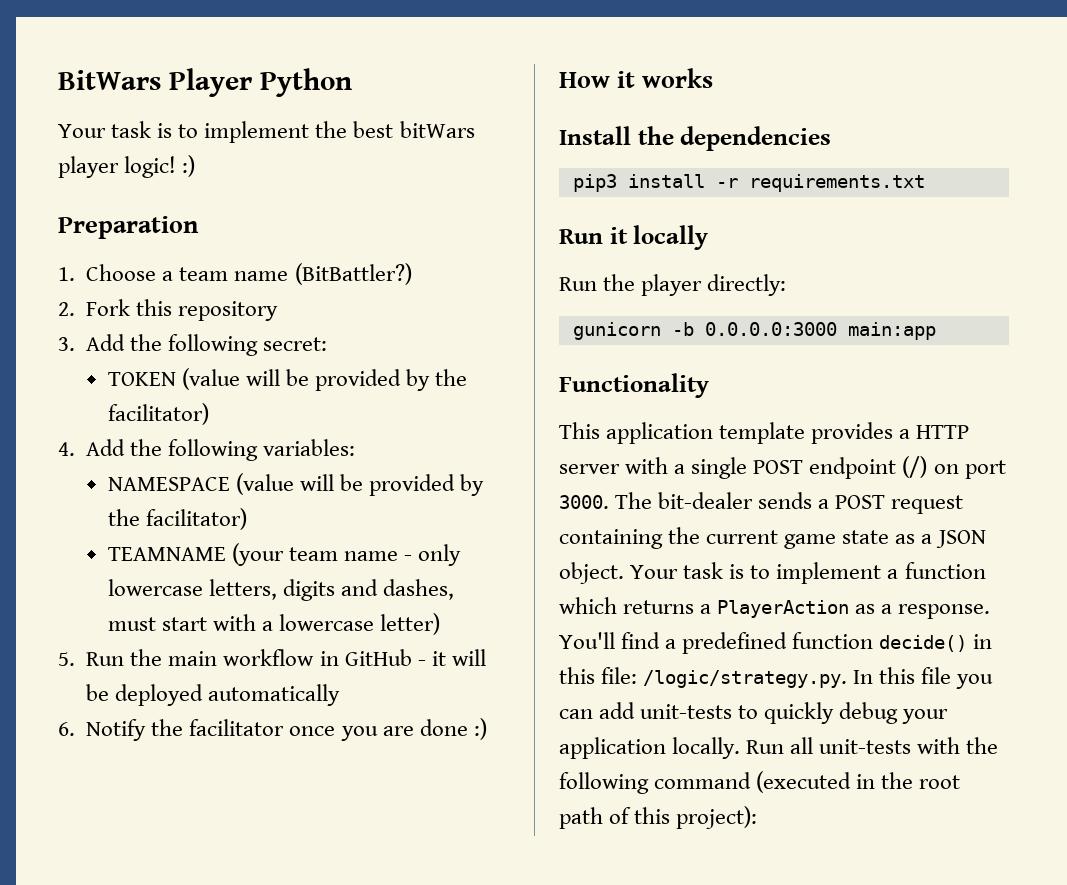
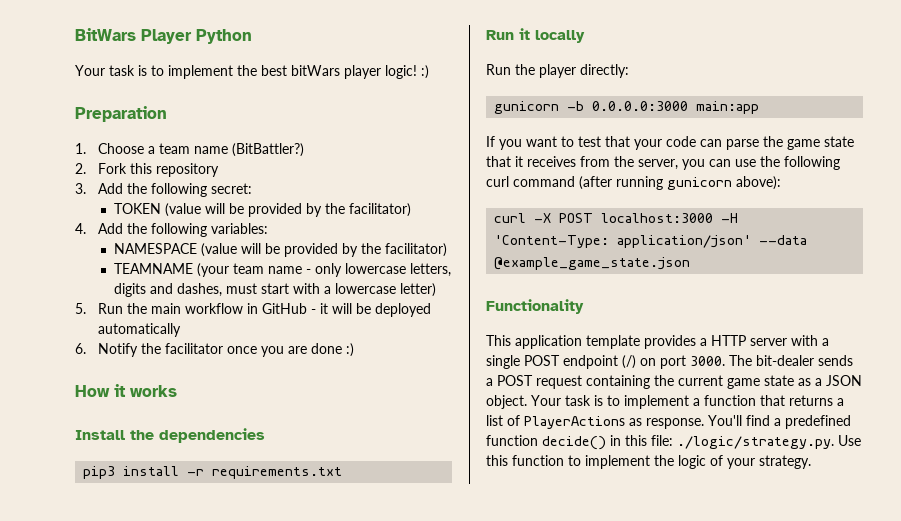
(936, 331) none -> [486,136,854,150] [486,156,840,170] [486,176,781,190] [494,213,739,223] [494,235,808,248] [494,257,691,270] // If you want to test that your code can parse the game state that it receives from the server, you can use the following curl command (after running gunicorn above): // curl -X POST localhost:3000 -H 'Content-Type: application/json' --data @example_game_state.json
[559,597,617,614] which -> [760,395,785,406] that
[717,600,893,618] PlayerAction as a -> [486,415,642,429] list of PlayerActions as
[643,667,994,689] [559,702,949,724] [559,737,999,759] [559,771,961,794] [559,806,758,829] /logic/strategy.py. In this file you can add unit-tests to quickly debug your application locally. Run all unit-tests with the following command (executed in the root path of this project): -> [677,435,861,449] [486,455,811,469] ./logic/strategy.py. Use this function to implement the logic of your strategy.

